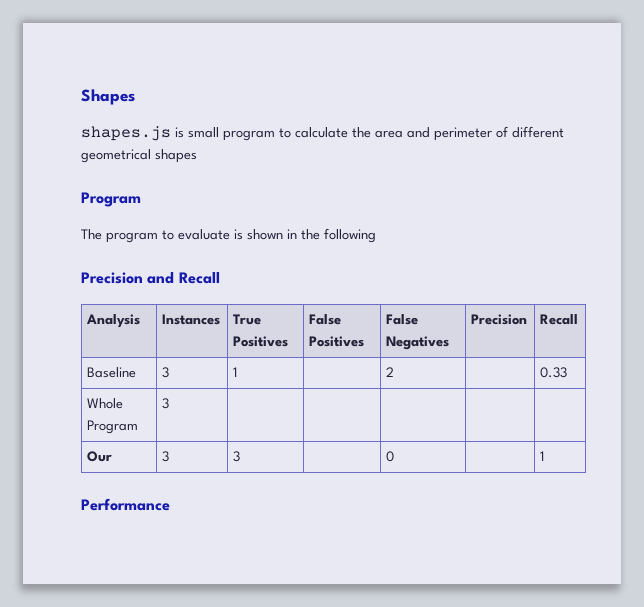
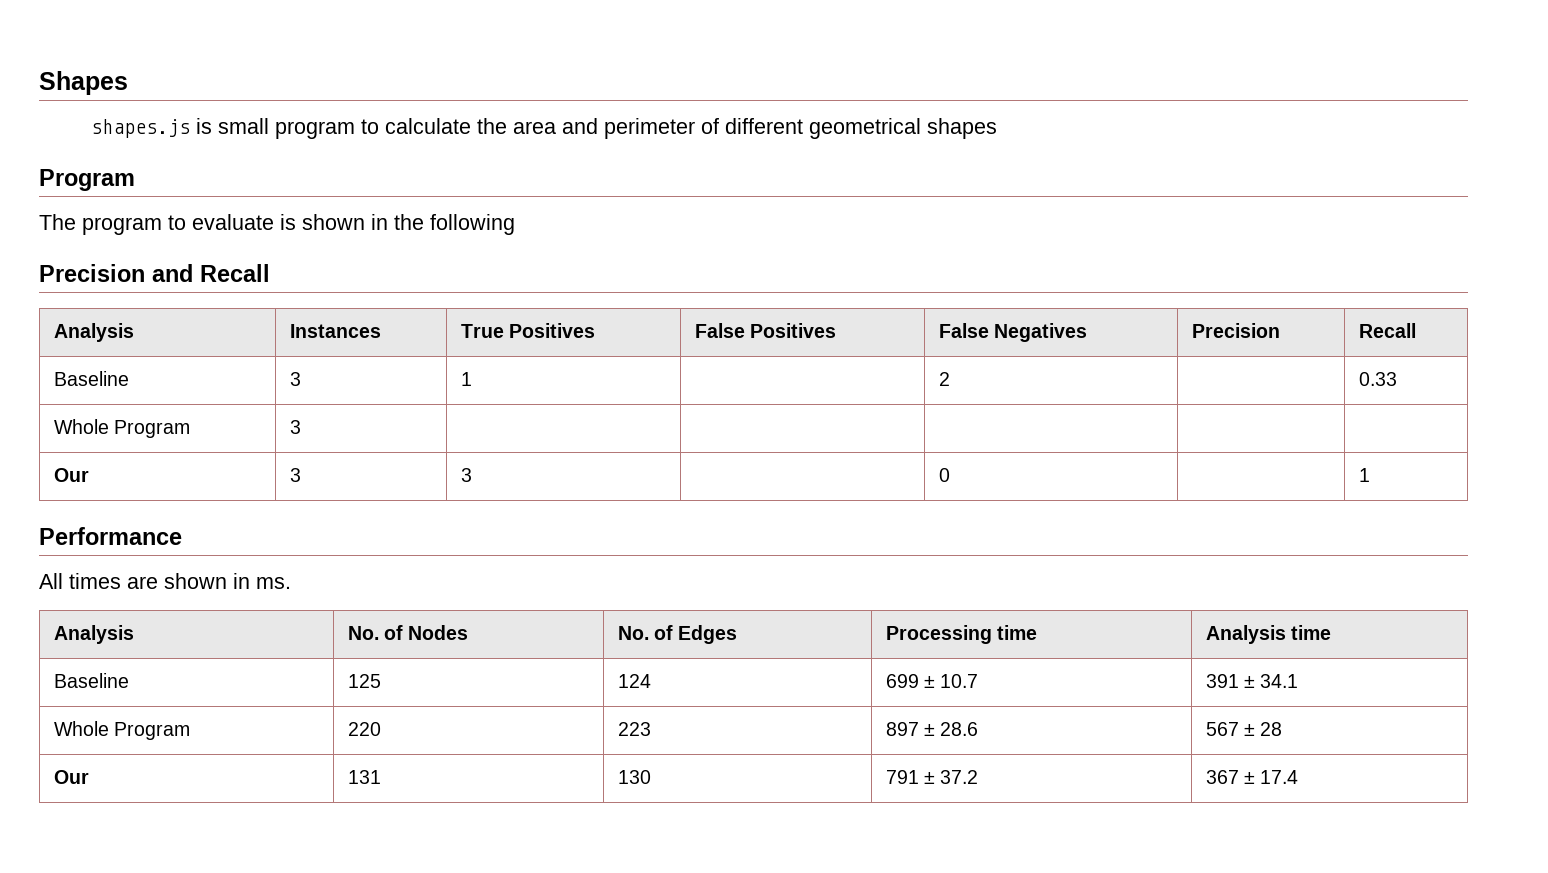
(170, 504) none -> [39,573,291,589] [53,625,134,644] [347,625,469,640] [617,625,738,644] [885,625,1037,644] [1205,625,1331,644] [53,673,129,688] [347,674,381,688] [617,674,651,688] [885,674,979,688] [1205,674,1299,688] [53,721,190,740] [347,722,381,736] [617,722,651,736] [885,722,979,736] [1205,722,1283,736] [53,770,89,784] [347,770,381,784] [617,770,651,784] [885,770,979,784] [1205,770,1299,784] // All times are shown in ms. // Analysis | No. of Nodes | No. of Edges | Processing time | Analysis time // Baseline | 125 | 124 | 699 ± 10.7 | 391 ± 34.1 // Whole Program | 220 | 223 | 897 ± 28.6 | 567 ± 28 // Our | 131 | 130 | 791 ± 37.2 | 367 ± 17.4

